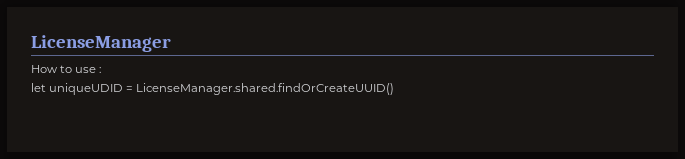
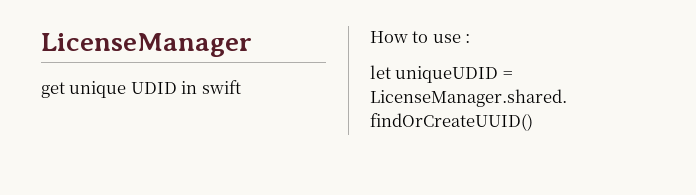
(171, 43) none -> [41,80,241,98] // get unique UDID in swift

